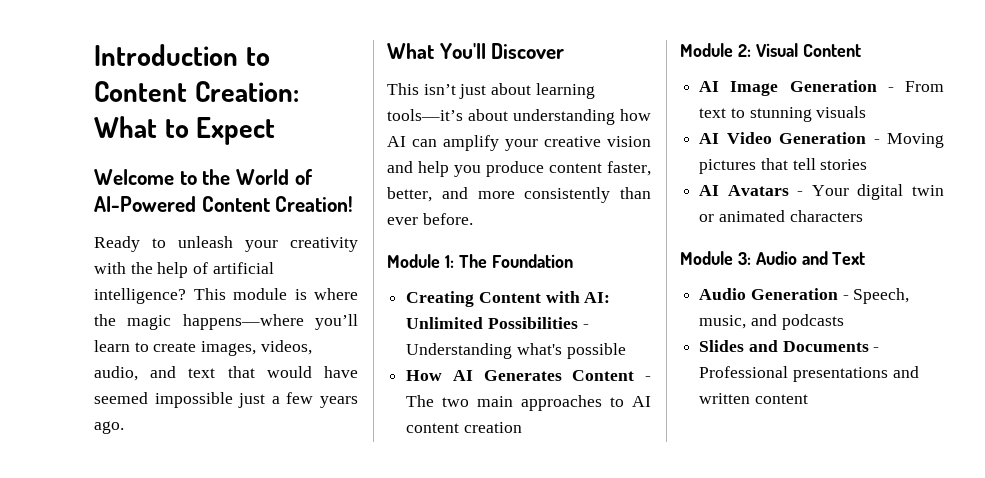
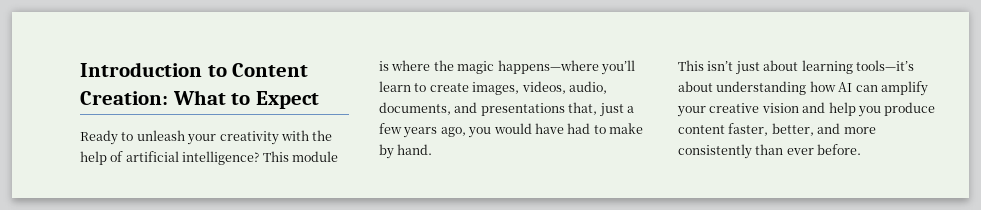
[94,169,313,185] [94,196,354,212] // Welcome to the World of AI-Powered Content Creation! -> (320, 100) none
[150,366,358,378] [94,392,358,408] [94,421,124,434] [387,43,565,59] and text that would have seemed impossible just a few years ago. // What You'll Discover -> [379,102,634,117] [379,123,643,138] [379,144,433,159] documents, and presentations that, just a few years ago, you would have had to make by hand.
[387,254,573,268] [406,291,611,307] [406,317,589,329] [406,343,626,359] [406,370,651,381] [406,395,651,411] [406,422,522,433] [680,43,861,57] [699,80,944,96] [699,106,867,122] [699,132,944,148] [699,158,868,174] [699,184,944,200] [699,210,863,222] [680,251,866,265] [699,288,910,304] [699,314,844,330] [699,340,880,352] [699,366,919,382] [699,393,808,404] // Module 1: The Foundation // Creating Content with AI: Unlimited Possibilities - Understanding what's possible // How AI Generates Content - The two main approaches to AI content creation // Module 2: Visual Content // AI Image Generation - From text to stunning visuals // AI Video Generation - Moving pictures that tell stories // AI Avatars - Your digital twin or animated characters // Module 3: Audio and Text // Audio Generation - Speech, music, and podcasts // Slides and Documents - Professional presentations and written content -> (862, 149) none

